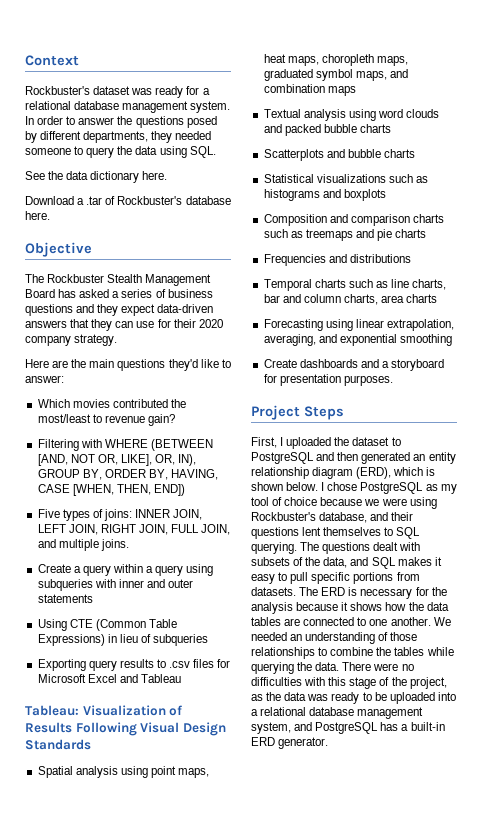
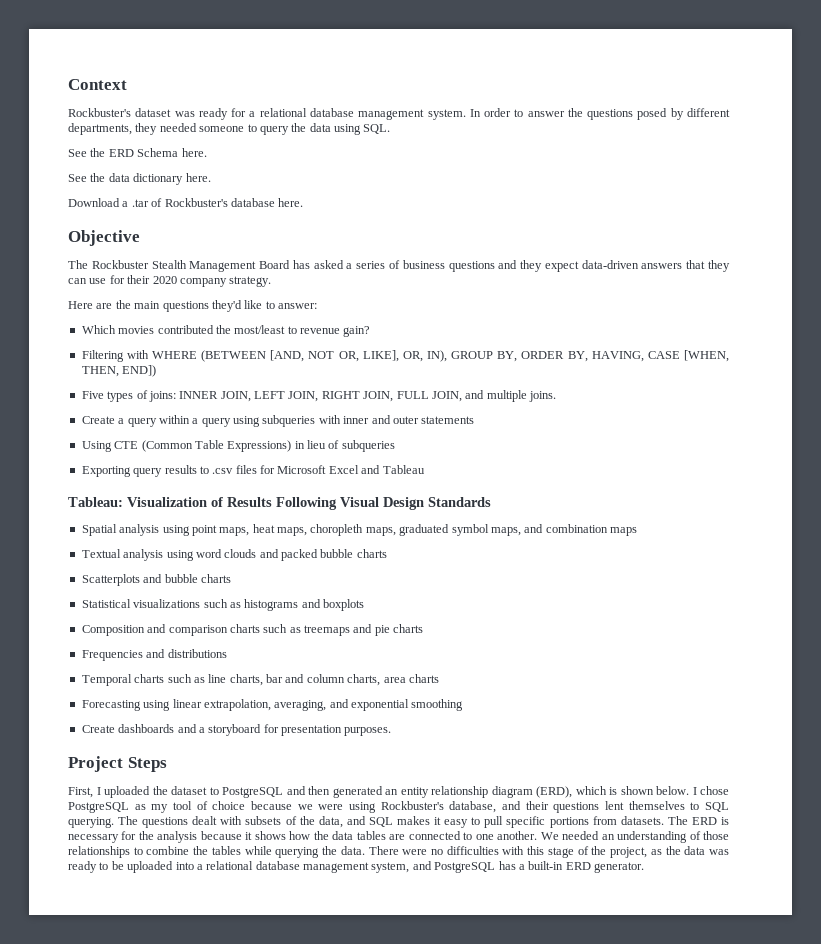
(216, 152) none -> [68,148,207,157] // See the ERD Schema here.

